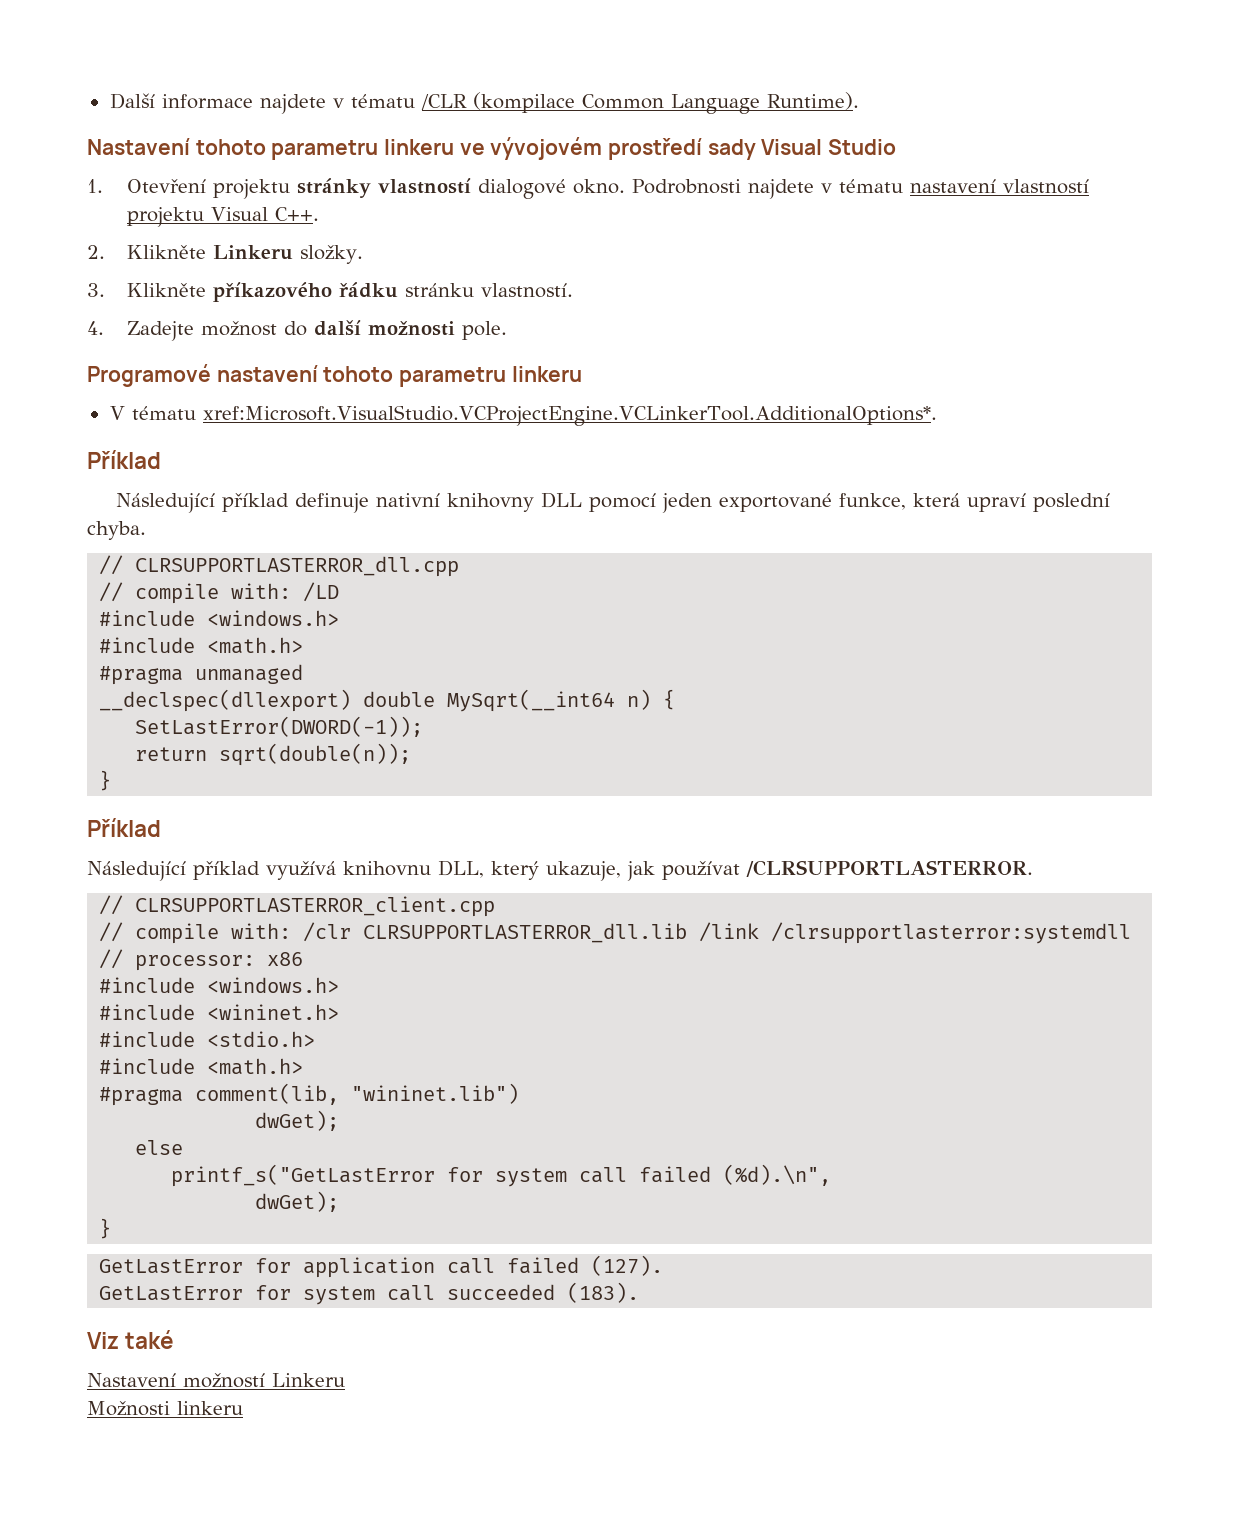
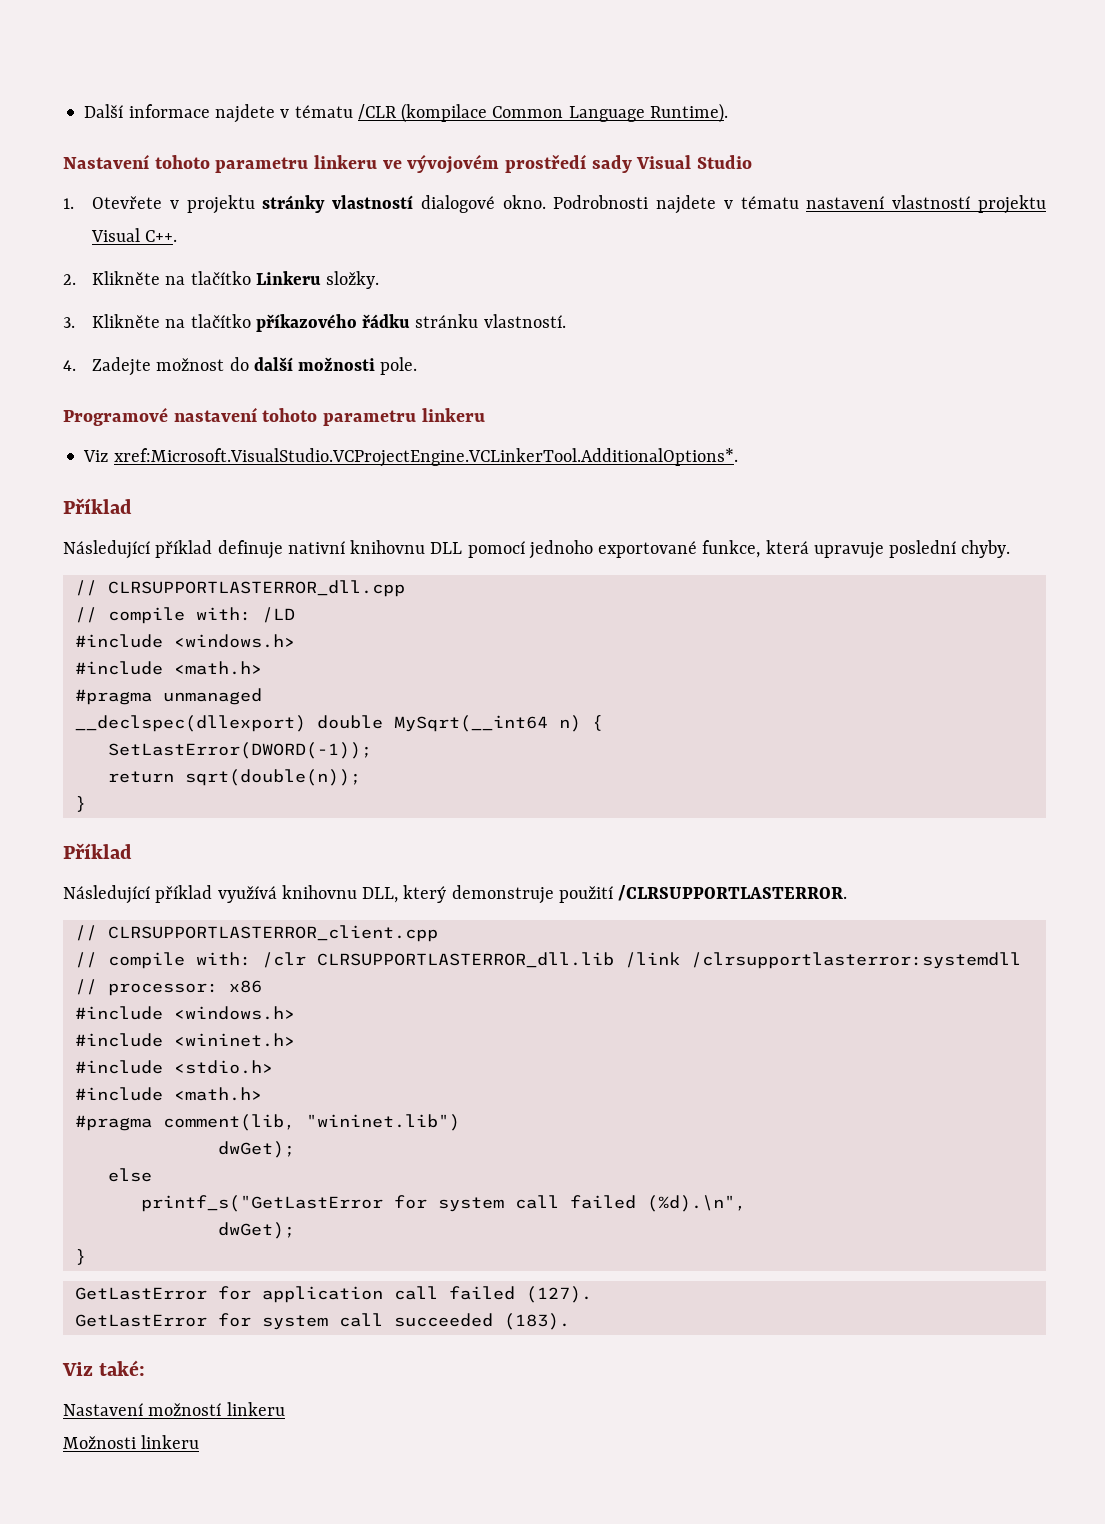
[127,179,207,193] Otevření -> [92,196,179,209] Otevřete v
(207, 252) none -> [165,271,251,285] na tlačítko
(207, 290) none -> [165,314,251,328] na tlačítko
[109,406,196,420] V tématu -> [83,450,109,462] Viz
[446,493,534,512] knihovny -> [350,540,426,554] knihovnu
[661,493,712,513] jeden -> [528,540,593,559] jednoho
[966,493,1110,512] [87,521,146,540] upraví poslední chyba. -> [813,540,1011,559] upravuje poslední chyby.
[546,861,740,881] ukazuje, jak používat -> [451,885,613,904] demonstruje použití
[125,1330,175,1349] také -> [99,1360,146,1376] také:
[272,1373,345,1387] Linkeru -> [226,1402,285,1416] linkeru

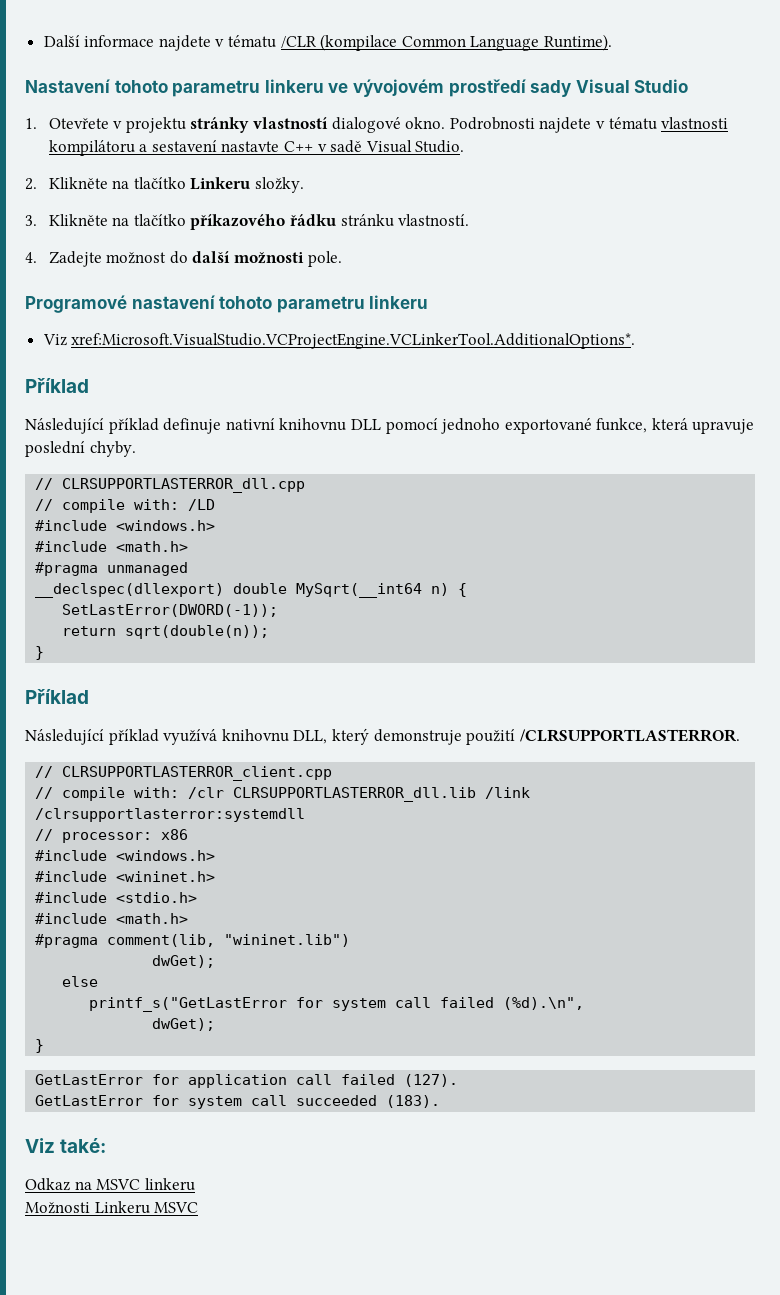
[806,195,1046,214] [91,228,178,242] nastavení vlastností projektu Visual C++. -> [661,117,729,129] [48,140,465,156] vlastnosti kompilátoru a sestavení nastavte C++ v sadě Visual Studio.
[63,1403,222,1416] Nastavení možností -> [25,1178,141,1191] Odkaz na MSVC
[141,1435,200,1449] linkeru -> [94,1201,199,1214] Linkeru MSVC

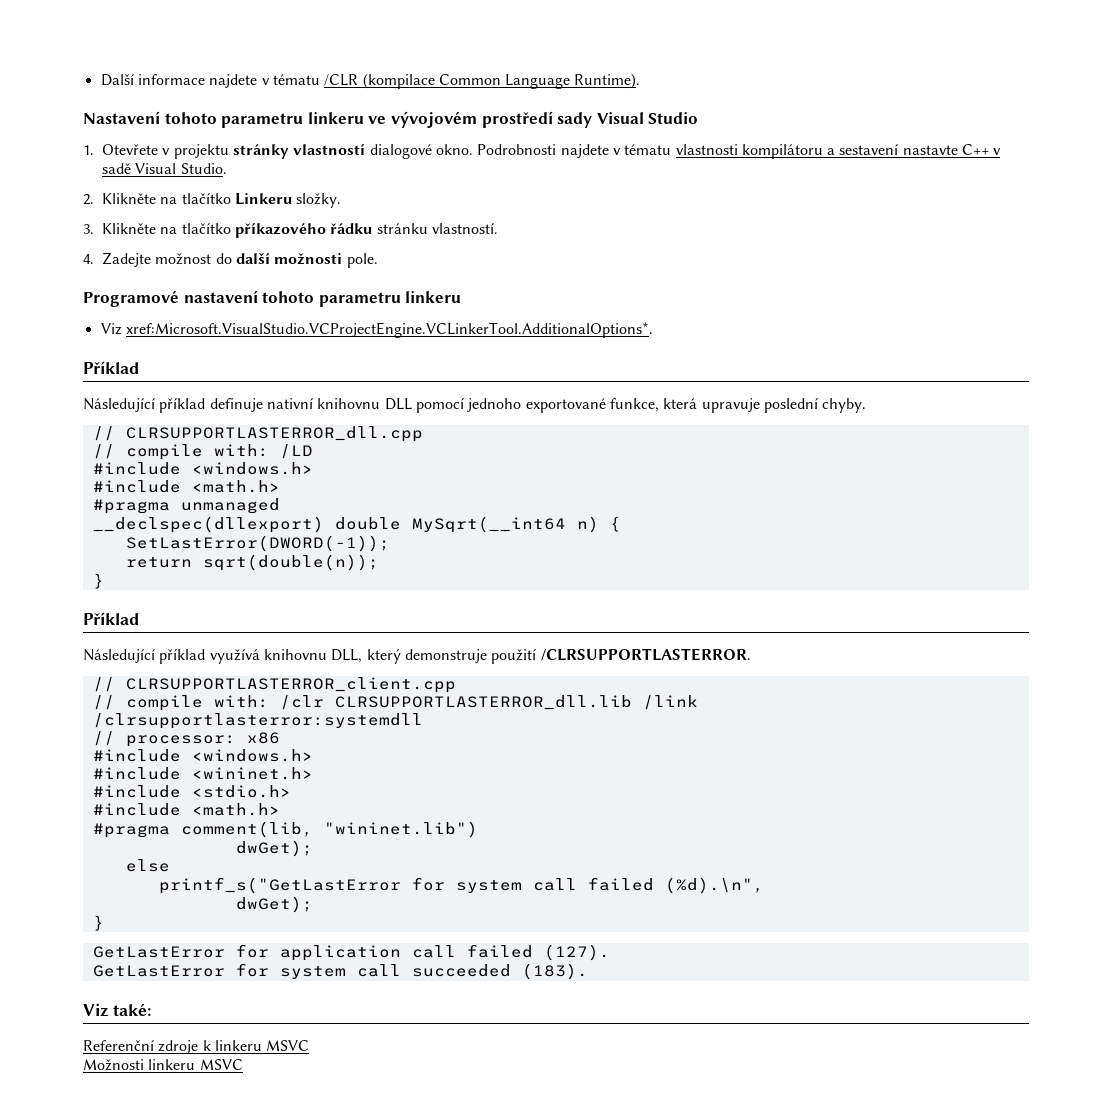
[25,1178,195,1191] Odkaz na MSVC linkeru -> [83,1040,310,1054] Referenční zdroje k linkeru MSVC
[94,1201,150,1214] Linkeru -> [148,1059,196,1070] linkeru

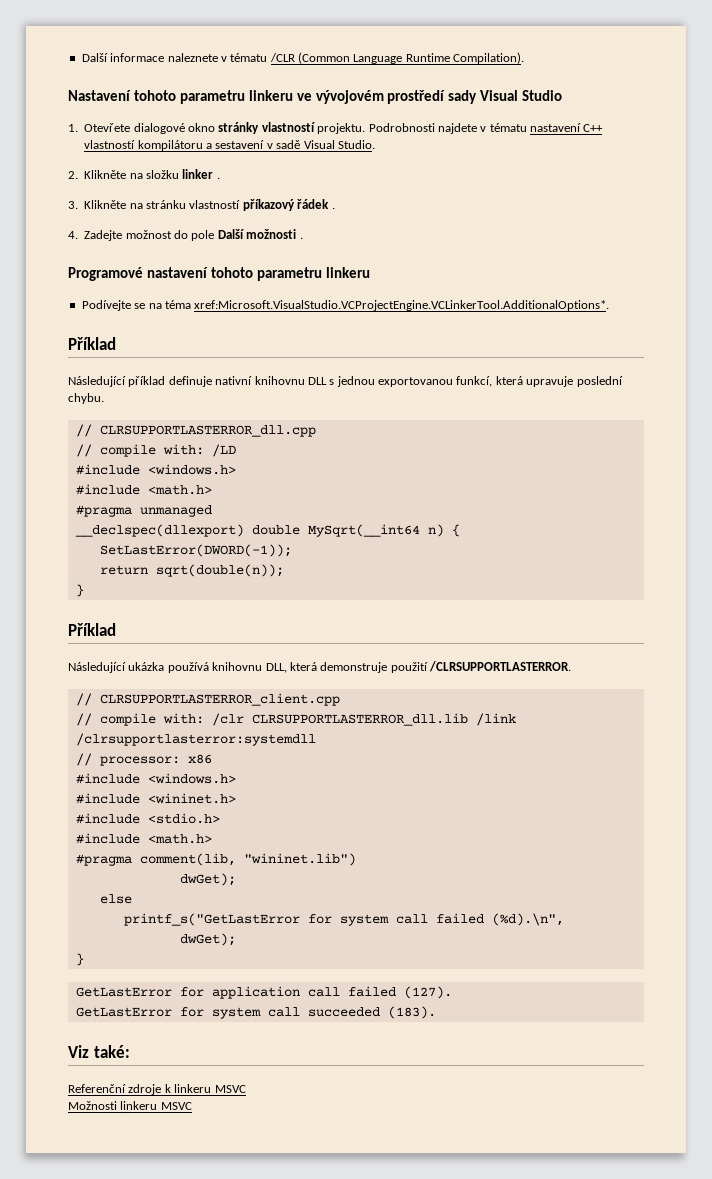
[209,74,258,88] najdete -> [167,53,218,62] naleznete
[362,73,641,89] (kompilace Common Language Runtime). -> [298,52,525,64] (Common Language Runtime Compilation).
[162,144,473,159] v projektu stránky vlastností dialogové okno. -> [133,122,366,134] dialogové okno stránky vlastností projektu.
[675,144,738,155] vlastnosti -> [530,123,604,132] [84,140,136,149] nastavení C++ vlastností
[902,144,990,155] nastavte C++ -> (265, 144) none
[181,193,342,208] tlačítko Linkeru složky. -> [146,169,220,179] složku linker .
[181,223,498,238] tlačítko příkazového řádku stránku vlastností. -> [146,199,335,211] stránku vlastností příkazový řádek .
[235,253,378,268] další možnosti pole. -> [191,229,303,241] pole Další možnosti .
[100,323,122,335] Viz -> [81,300,191,311] Podívejte se na téma
[415,398,659,413] pomocí jednoho exportované funkce, -> [329,376,493,387] s jednou exportovanou funkcí,
[822,398,867,413] chyby. -> [68,393,104,404] chybu.
[159,649,260,664] příklad využívá -> [128,662,209,673] ukázka používá
[366,649,401,664] který -> [289,662,317,671] která

